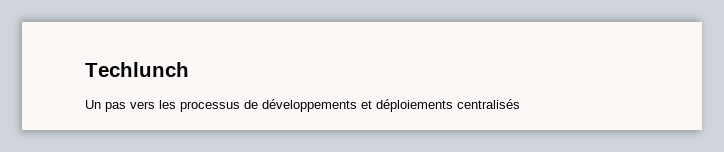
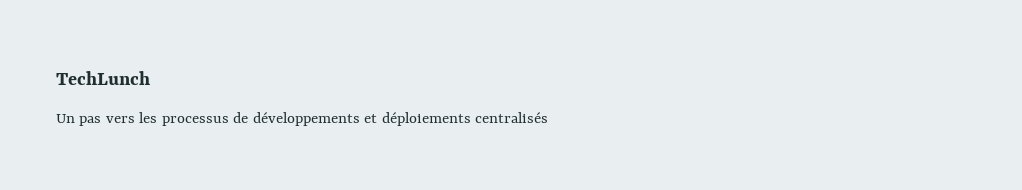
[85,62,189,77] Techlunch -> [56,71,150,85] TechLunch

